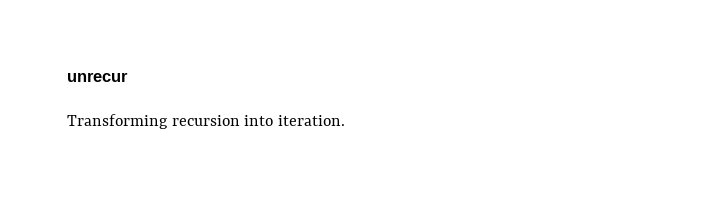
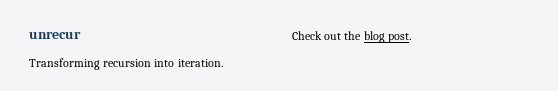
(346, 120) none -> [292,31,411,43] // Check out the blog post.

